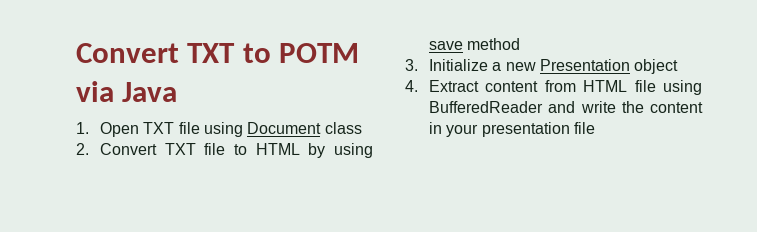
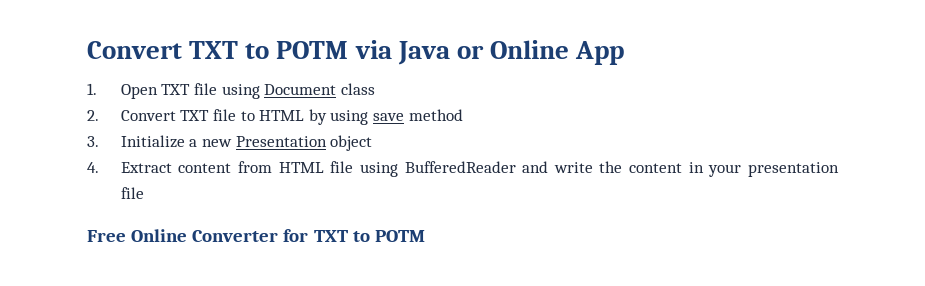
(178, 92) none -> [456,40,625,65] or Online App
(595, 128) none -> [87,229,425,242] // Free Online Converter for TXT to POTM

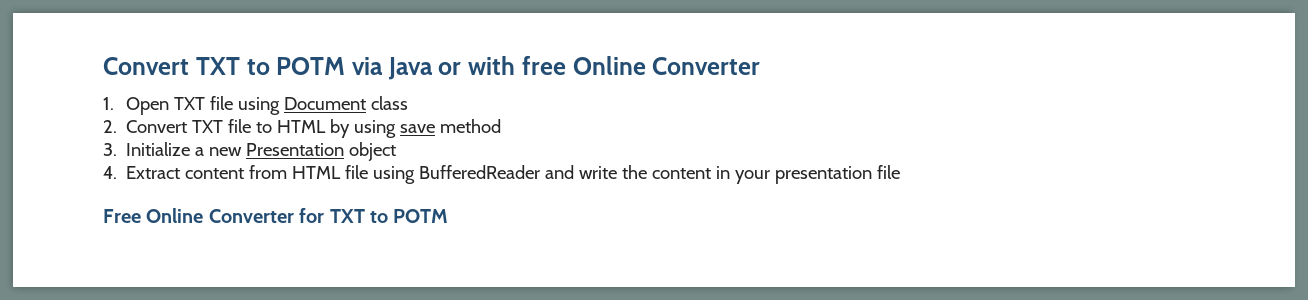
[490,40,625,65] Online App -> [468,56,761,75] with free Online Converter

